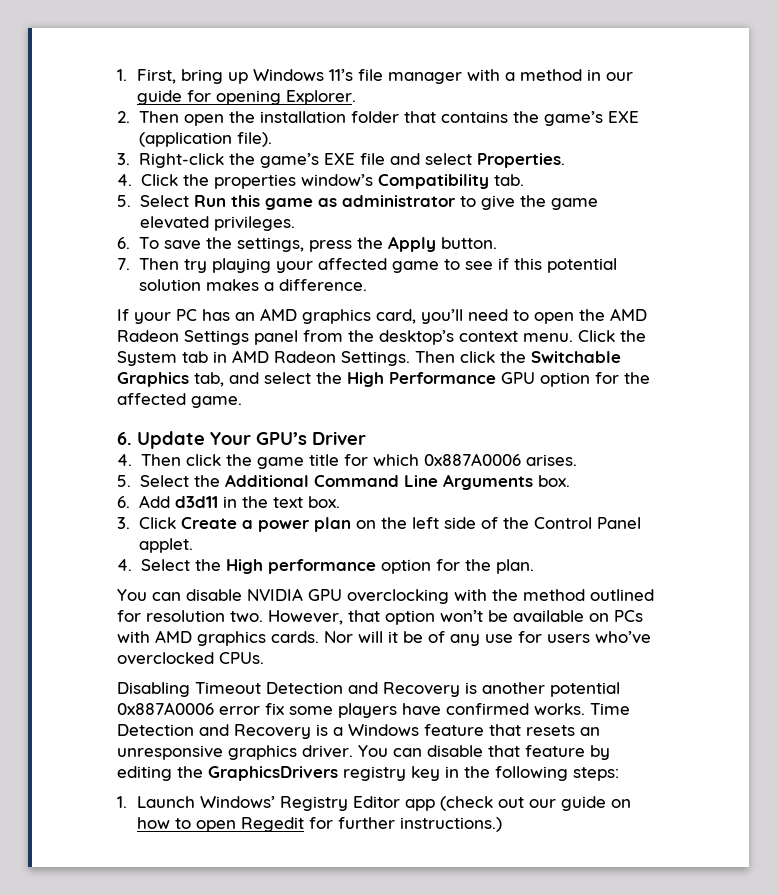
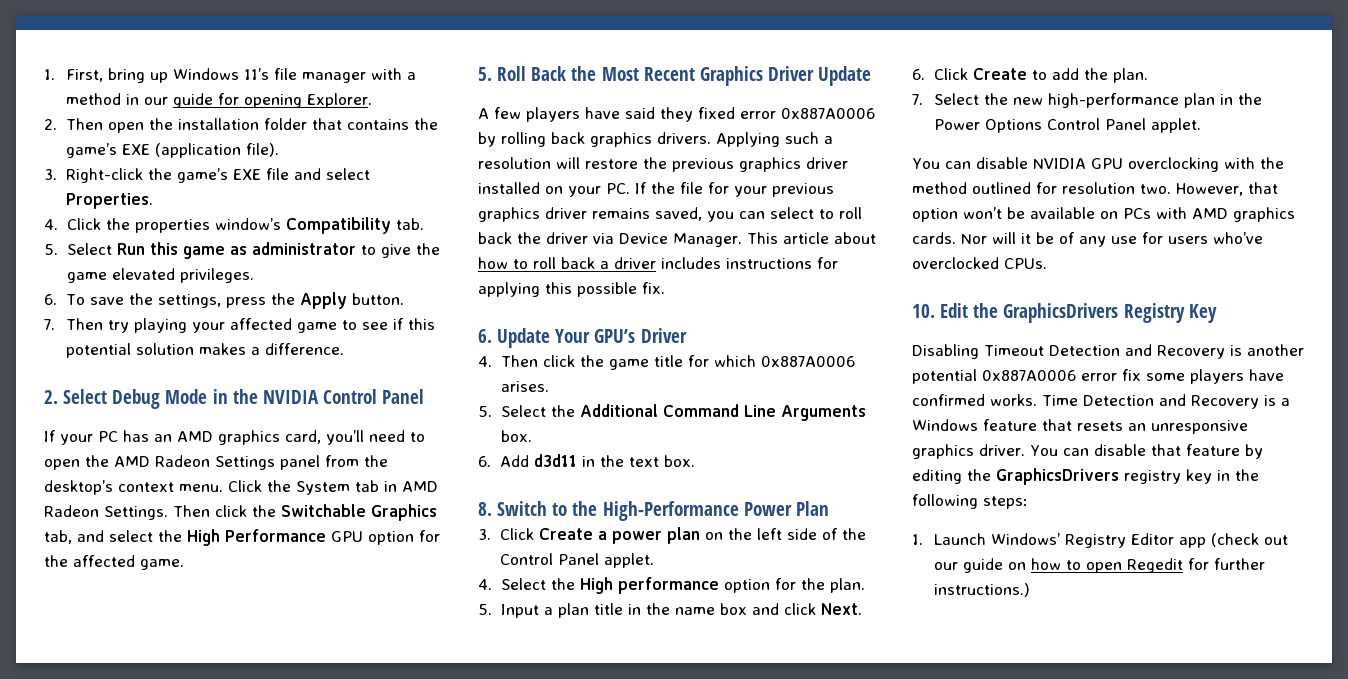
(367, 285) none -> [44,389,425,409] // 2. Select Debug Mode in the NVIDIA Control Panel
(242, 402) none -> [478,66,872,86] [478,107,875,122] [478,132,833,147] [478,157,848,172] [478,182,834,197] [478,207,862,222] [478,232,876,247] [478,257,838,269] [478,282,665,297] // 5. Roll Back the Most Recent Graphics Driver Update // A few players have said they fixed error 0x887A0006 by rolling back graphics drivers. Applying such a resolution will restore the previous graphics driver installed on your PC. If the file for your previous graphics driver remains saved, you can select to roll back the driver via Device Manager. This article about how to roll back a driver includes instructions for applying this possible fix.
(340, 502) none -> [478,501,829,521] // 8. Switch to the High-Performance Power Plan
(534, 566) none -> [478,603,862,618] [912,68,1149,83] [912,93,1263,108] [934,118,1202,133] // 5. Input a plan title in the name box and click Next. // 6. Click Create to add the plan. // 7. Select the new high-performance plan in the Power Options Control Panel applet.
(264, 658) none -> [912,303,1217,323] // 10. Edit the GraphicsDrivers Registry Key

